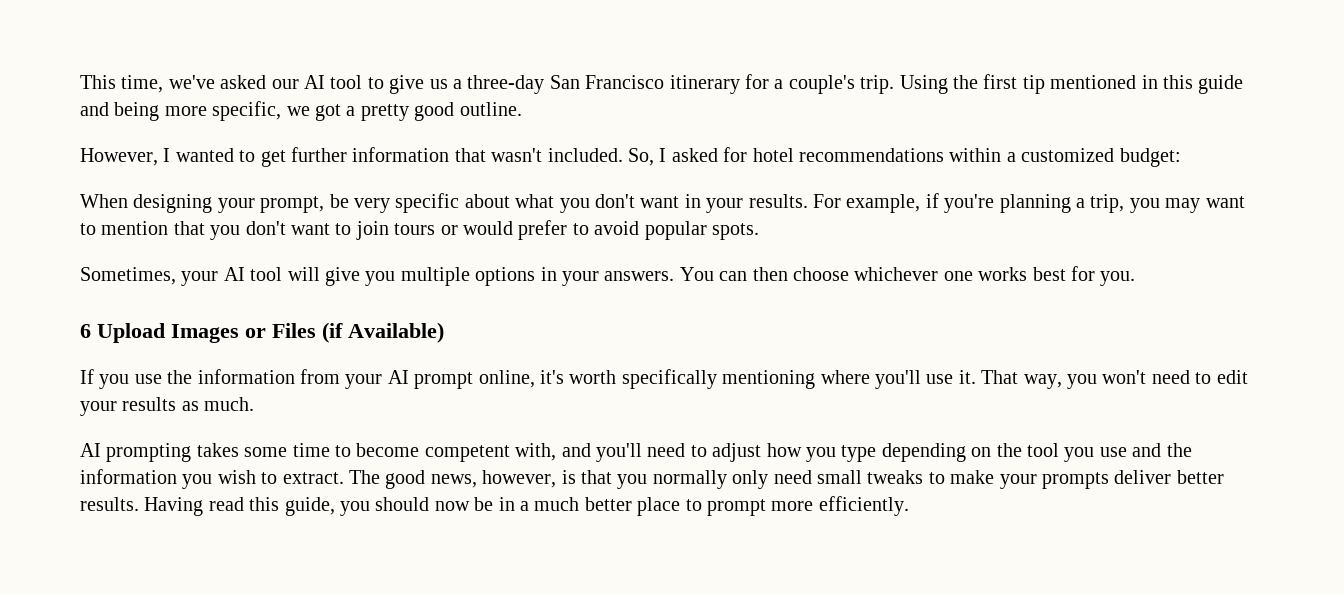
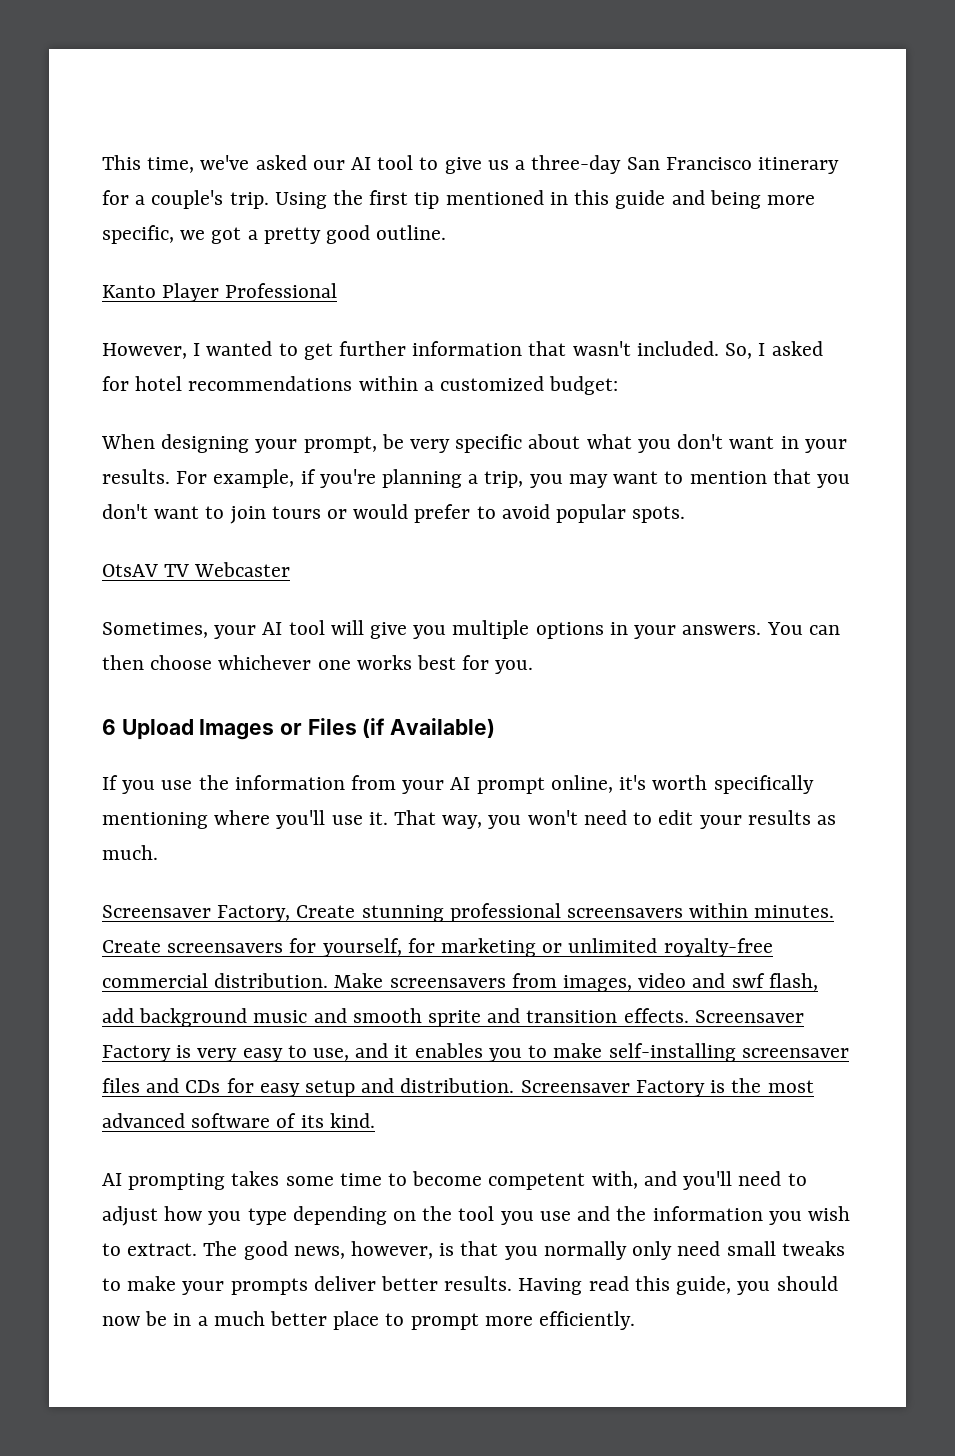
(522, 109) none -> [102,283,338,302] // Kanto Player Professional
(759, 231) none -> [102,562,291,577] // OtsAV TV Webcaster
(255, 404) none -> [102,903,835,922] [102,938,773,957] [102,973,818,992] [102,1008,804,1027] [102,1043,849,1062] [102,1078,814,1097] [102,1113,375,1128] // Screensaver Factory, Create stunning professional screensavers within minutes. Create screensavers for yourself, for marketing or unlimited royalty-free commercial distribution. Make screensavers from images, video and swf flash, add background music and smooth sprite and transition effects. Screensaver Factory is very easy to use, and it enables you to make self-installing screensaver files and CDs for easy setup and distribution. Screensaver Factory is the most advanced software of its kind.

